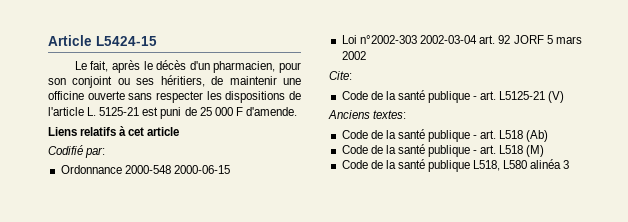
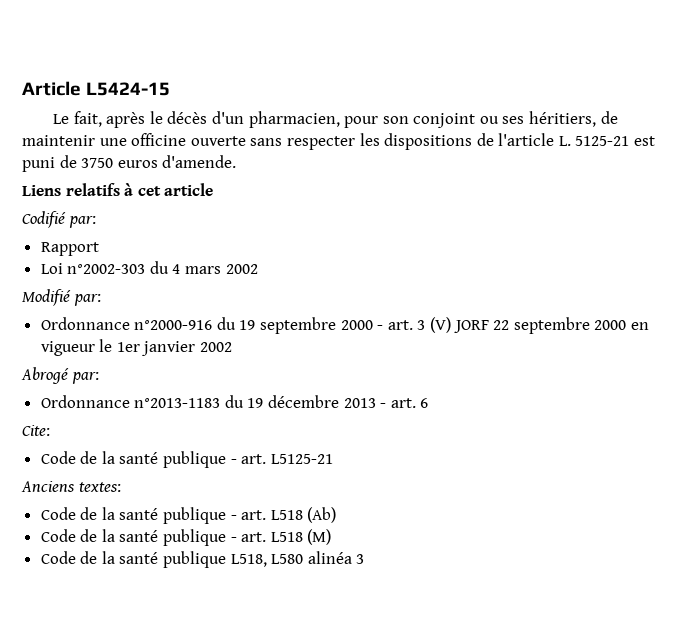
[199,107,243,116] 25 000 F -> [81,158,158,168] 3750 euros
[60,165,230,174] Ordonnance 2000-548 2000-06-15 -> [40,242,99,256] Rapport
[420,35,582,44] [341,51,366,60] 2002-03-04 art. 92 JORF 5 mars 2002 -> [149,261,258,274] [22,289,101,306] [40,317,649,334] [40,339,233,356] [21,367,99,384] [40,395,429,408] du 4 mars 2002 // Modifié par: // Ordonnance n°2000-916 du 19 septembre 2000 - art. 3 (V) JORF 22 septembre 2000 en vigueur le 1er janvier 2002 // Abrogé par: // Ordonnance n°2013-1183 du 19 décembre 2013 - art. 6
[548,91,565,103] (V) -> (333, 459) none

